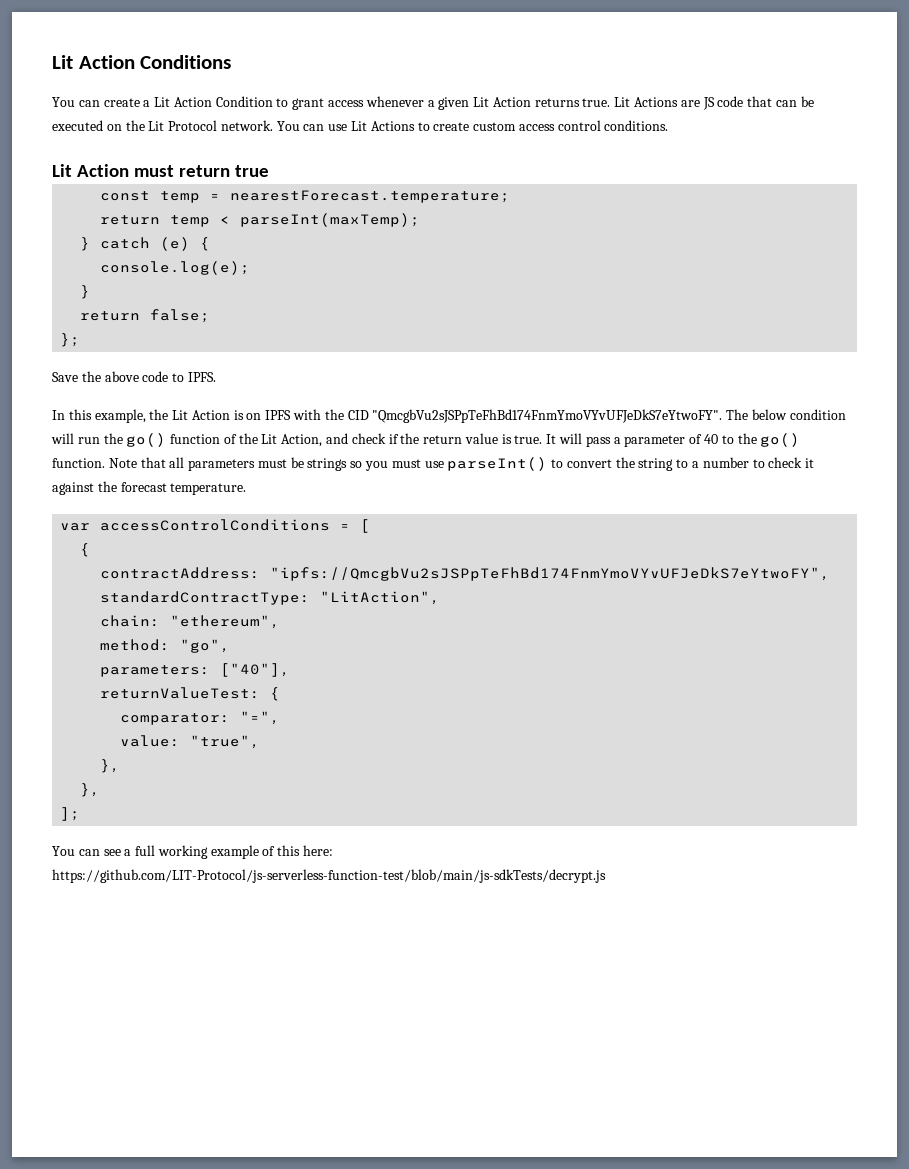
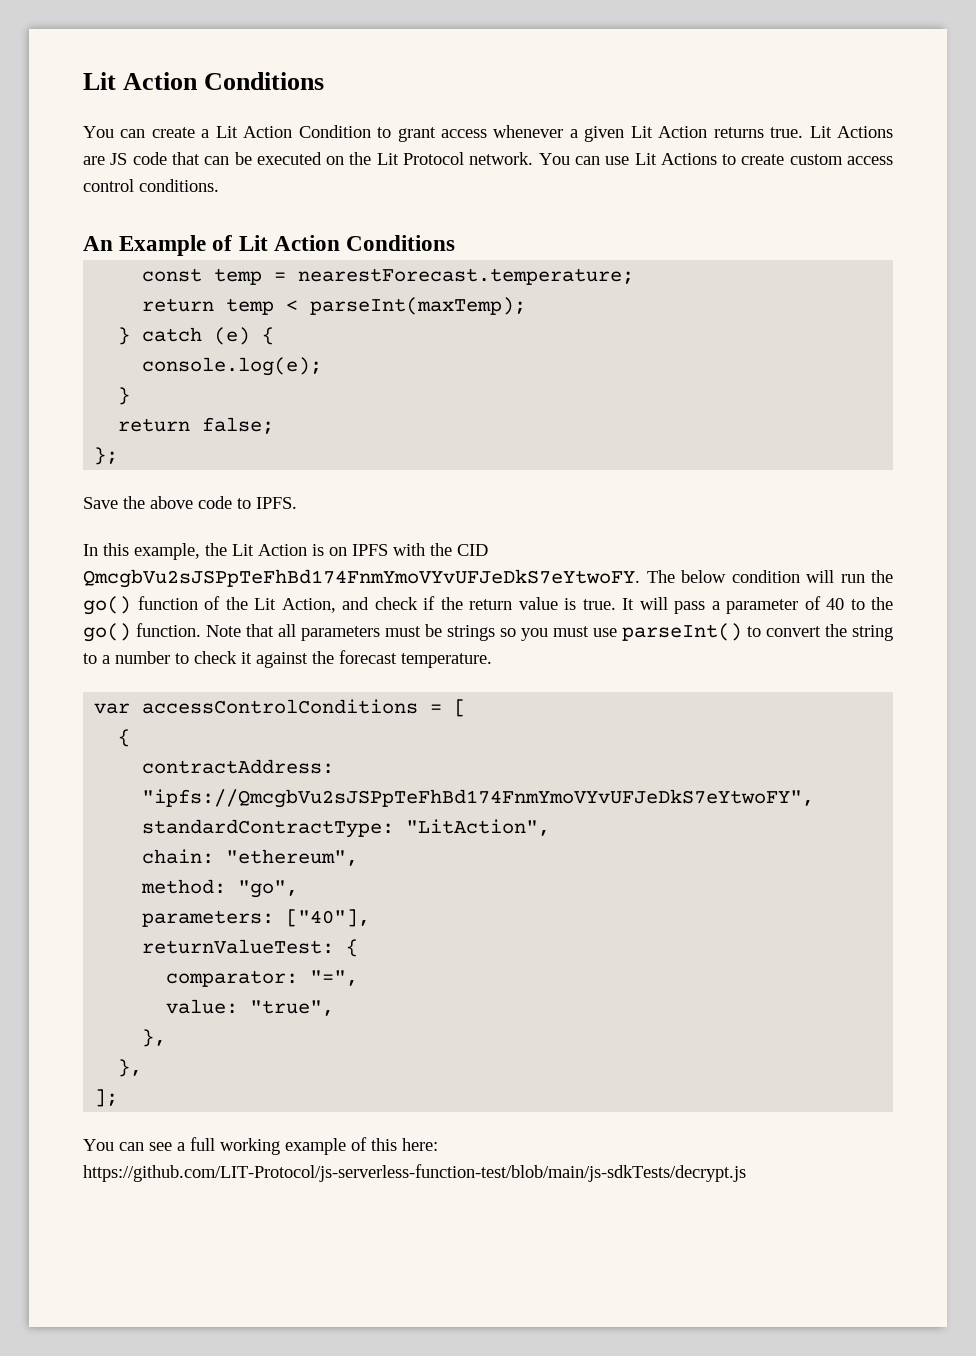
[52,164,269,177] Lit Action must return true -> [83,235,456,256] An Example of Lit Action Conditions
[372,409,723,423] "QmcgbVu2sJSPpTeFhBd174FnmYmoVYvUFJeDkS7eYtwoFY". -> [83,569,640,588] QmcgbVu2sJSPpTeFhBd174FnmYmoVYvUFJeDkS7eYtwoFY.

